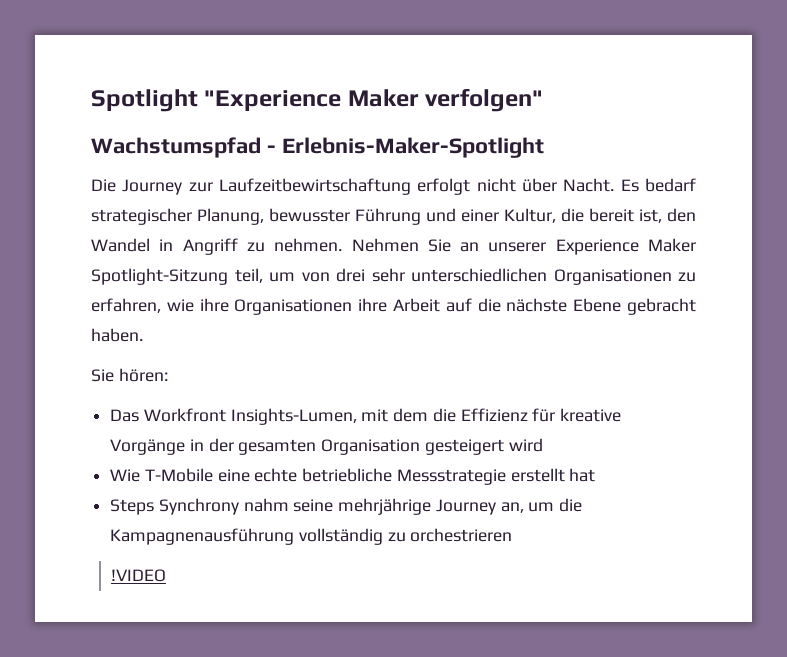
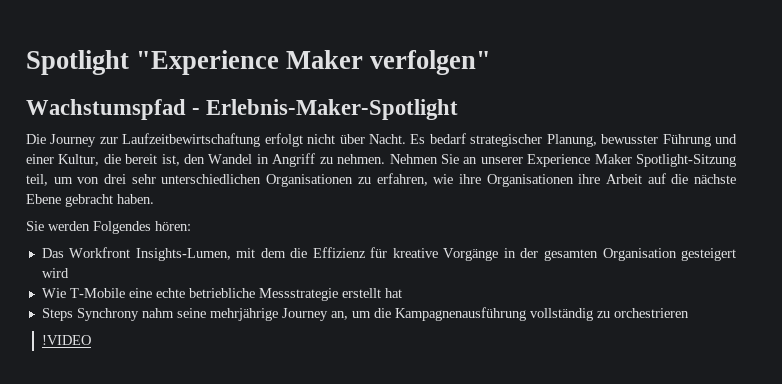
(114, 375) none -> [48,221,151,234] werden Folgendes

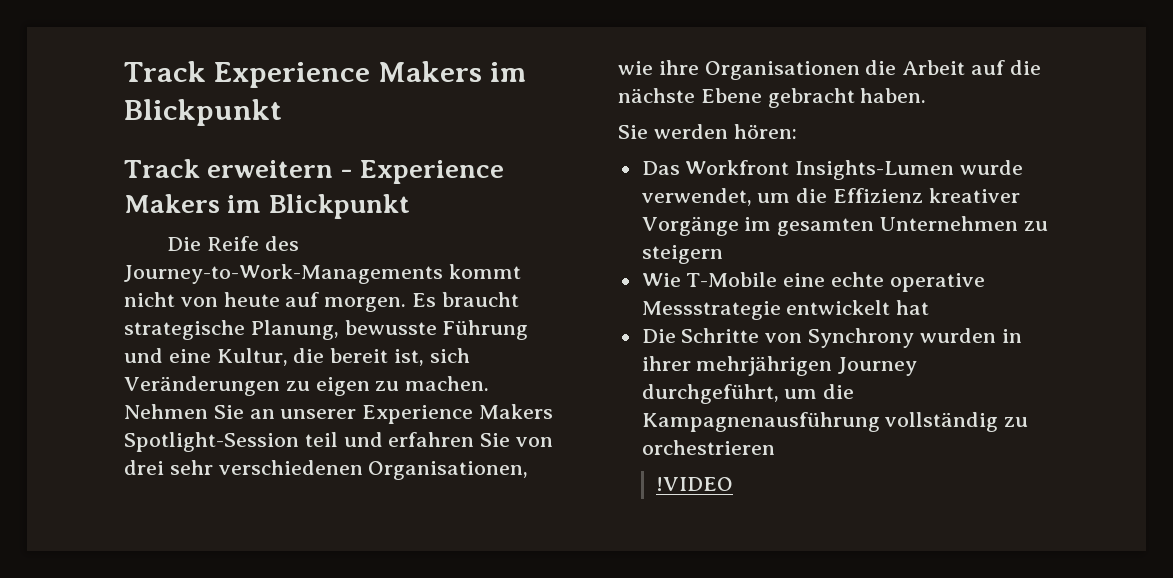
[26,50,492,75] [26,99,459,120] [26,133,659,147] Spotlight "Experience Maker verfolgen" // Wachstumspfad - Erlebnis-Maker-Spotlight // Die Journey zur Laufzeitbewirtschaftung erfolgt nicht über Nacht. Es bedarf strategischer Planung, bewusster -> [124,61,526,88] [124,99,282,126] [124,159,504,184] [124,194,410,219] [167,236,299,251] [124,264,521,284] [124,292,519,312] [124,320,437,340] Track Experience Makers im Blickpunkt // Track erweitern - Experience Makers im Blickpunkt // Die Reife des Journey-to-Work-Managements kommt nicht von heute auf morgen. Es braucht strategische Planung, bewusste
[26,154,54,164] einer -> [168,349,211,363] eine
[184,153,386,167] den Wandel in Angriff zu nehmen. -> [429,348,470,363] [124,376,490,396] sich Veränderungen zu eigen zu machen.
[594,154,736,167] [26,173,428,187] Maker Spotlight-Sitzung teil, um von drei sehr unterschiedlichen Organisationen zu erfahren, -> [479,404,554,419] [124,432,554,452] [124,460,529,480] Makers Spotlight-Session teil und erfahren Sie von drei sehr verschiedenen Organisationen,
[578,174,601,184] ihre -> [865,60,897,75] die
[93,221,151,234] Folgendes -> (728, 131) none
[135,247,736,261] [41,268,69,278] [41,288,402,301] [41,308,348,321] Insights-Lumen, mit dem die Effizienz für kreative Vorgänge in der gesamten Organisation gesteigert wird // Wie T-Mobile eine echte betriebliche Messstrategie erstellt hat // Steps Synchrony nahm seine mehrjährige Journey an, -> [795,160,1024,180] [641,188,1020,206] [641,216,1048,236] [641,245,723,264] [641,272,985,292] [641,300,930,320] [641,328,1022,348] [641,356,918,376] [641,384,779,404] Insights-Lumen wurde verwendet, um die Effizienz kreativer Vorgänge im gesamten Unternehmen zu steigern // Wie T-Mobile eine echte operative Messstrategie entwickelt hat // Die Schritte von Synchrony wurden in ihrer mehrjährigen Journey durchgeführt,

